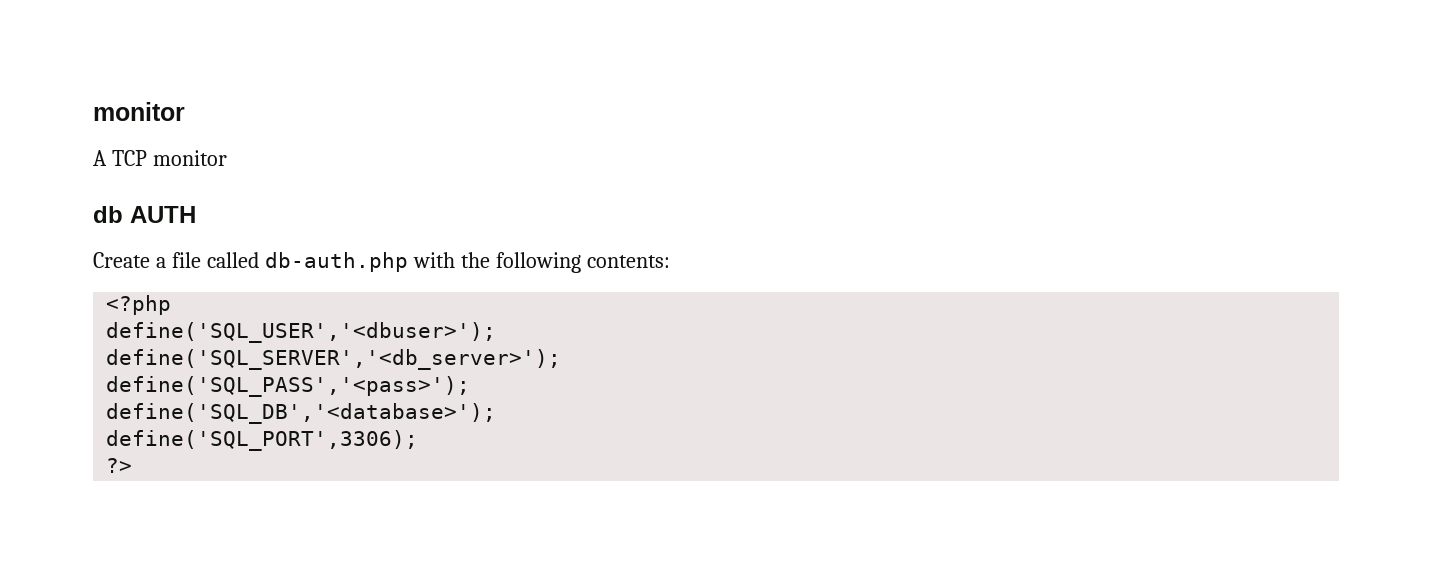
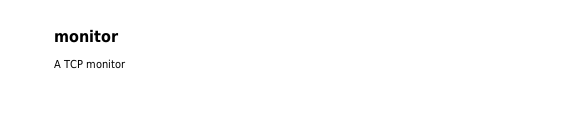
[93,206,196,223] [93,252,670,273] [106,295,172,315] [106,322,497,343] [106,349,562,370] [106,376,471,397] [106,403,497,424] [106,430,419,451] [106,458,133,473] // db AUTH // Create a file called db-auth.php with the following contents: // <?php // define('SQL_USER','<dbuser>'); // define('SQL_SERVER','<db_server>'); // define('SQL_PASS','<pass>'); // define('SQL_DB','<database>'); // define('SQL_PORT',3306); // ?> -> (126, 64) none

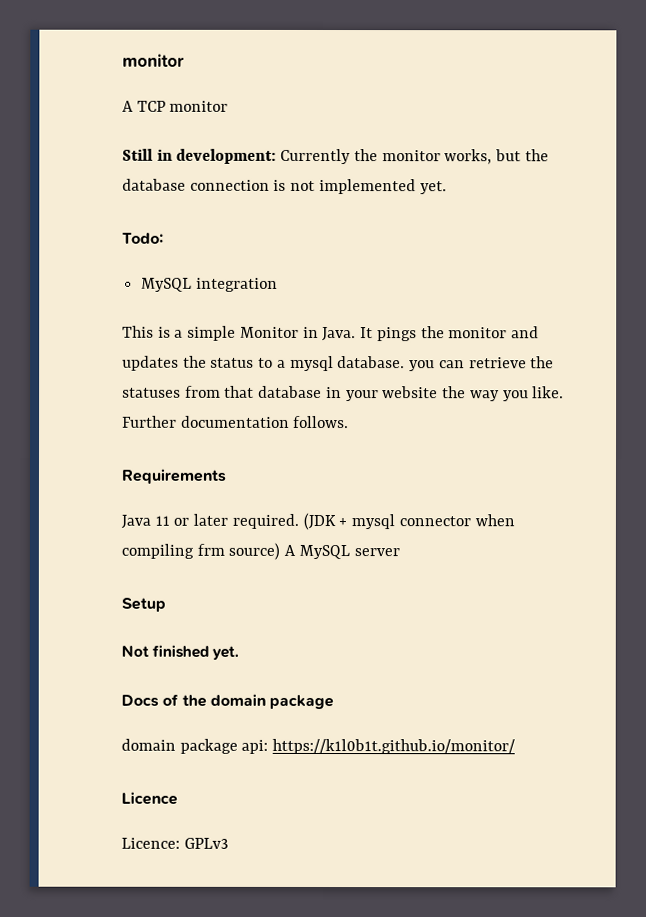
(126, 64) none -> [122,148,549,165] [122,178,447,195] [122,232,164,244] [141,277,278,292] [122,325,539,342] [122,355,555,372] [122,385,565,402] [122,415,350,429] [121,468,226,484] [121,512,515,531] [121,542,400,560] [121,597,166,612] [121,644,240,660] [121,693,335,710] [121,738,516,755] [121,791,178,805] [121,837,229,849] // Still in development: Currently the monitor works, but the database connection is not implemented yet. // Todo: // MySQL integration // This is a simple Monitor in Java. It pings the monitor and updates the status to a mysql database. you can retrieve the statuses from that database in your website the way you like. Further documentation follows. // Requirements // Java 11 or later required. (JDK + mysql connector when compiling frm source) A MySQL server // Setup // Not finished yet. // Docs of the domain package // domain package api: https://k1l0b1t.github.io/monitor/ // Licence // Licence: GPLv3

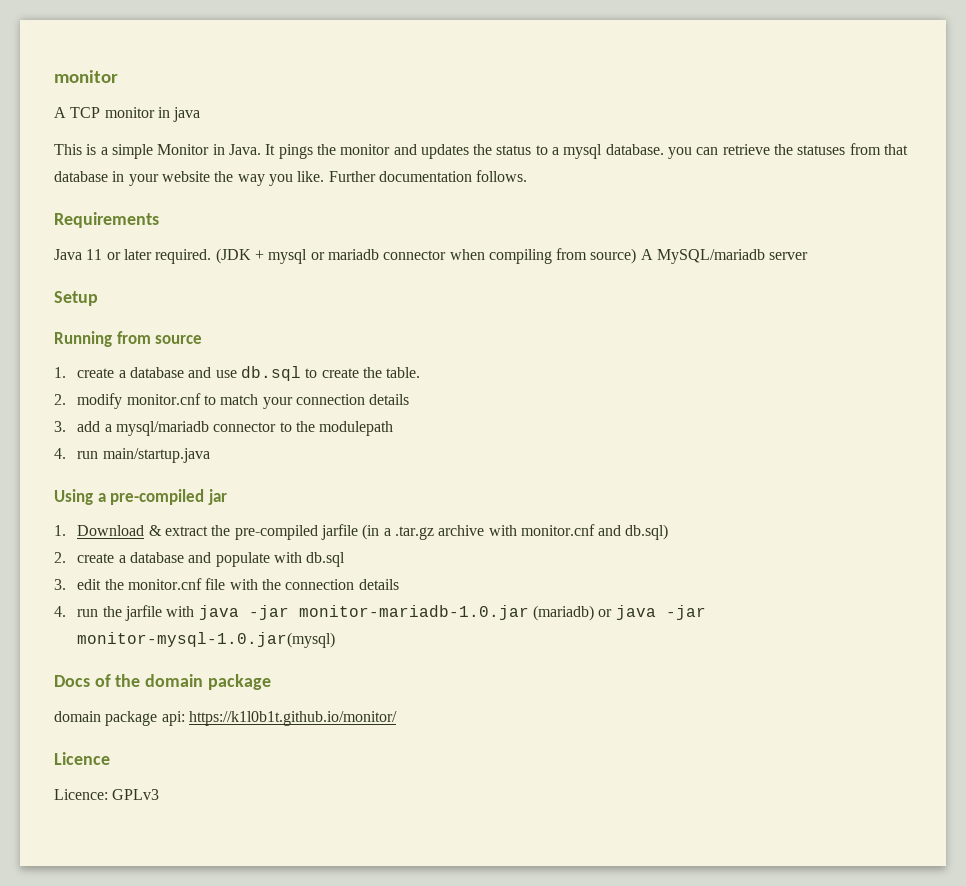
[122,148,549,165] [122,178,447,195] [122,232,164,244] [141,277,278,292] // Still in development: Currently the monitor works, but the database connection is not implemented yet. // Todo: // MySQL integration -> [157,107,201,122] in java
(396, 522) none -> [310,249,379,260] or mariadb
[196,543,225,556] frm -> [556,248,588,260] from
[298,544,350,560] MySQL -> [657,249,766,264] MySQL/mariadb
[121,644,240,660] Not finished yet. -> [54,331,203,347] [54,366,421,381] [54,393,410,409] [54,421,394,436] [54,448,210,463] [54,489,227,505] [54,524,669,540] [54,552,346,567] [54,578,399,590] [54,605,706,621] [77,632,336,648] Running from source // 1. create a database and use db.sql to create the table. // 2. modify monitor.cnf to match your connection details // 3. add a mysql/mariadb connector to the modulepath // 4. run main/startup.java // Using a pre-compiled jar // 1. Download & extract the pre-compiled jarfile (in a .tar.gz archive with monitor.cnf and db.sql) // 2. create a database and populate with db.sql // 3. edit the monitor.cnf file with the connection details // 4. run the jarfile with java -jar monitor-mariadb-1.0.jar (mariadb) or java -jar monitor-mysql-1.0.jar(mysql)

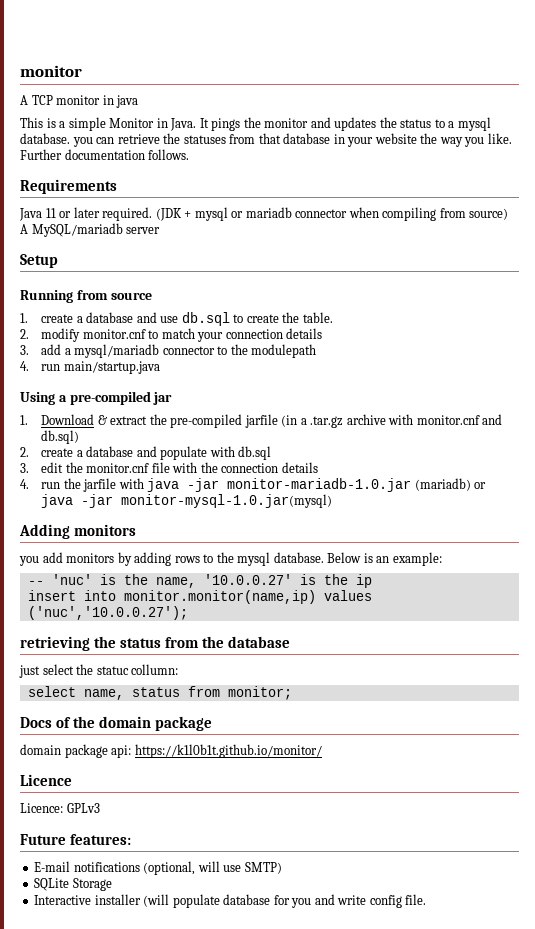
(336, 640) none -> [19,524,137,539] [19,552,442,566] [27,574,372,588] [27,590,372,604] [27,606,188,620] [20,636,291,651] [19,664,179,678] [27,686,292,700] // Adding monitors // you add monitors by adding rows to the mysql database. Below is an example: // -- 'nuc' is the name, '10.0.0.27' is the ip // insert into monitor.monitor(name,ip) values ('nuc','10.0.0.27'); // retrieving the status from the database // just select the statuc collumn: // select name, status from monitor;
(160, 794) none -> [20,834,132,845] [34,861,282,875] [34,878,112,891] [34,894,427,908] // Future features: // E-mail notifications (optional, will use SMTP) // SQLite Storage // Interactive installer (will populate database for you and write config file.

